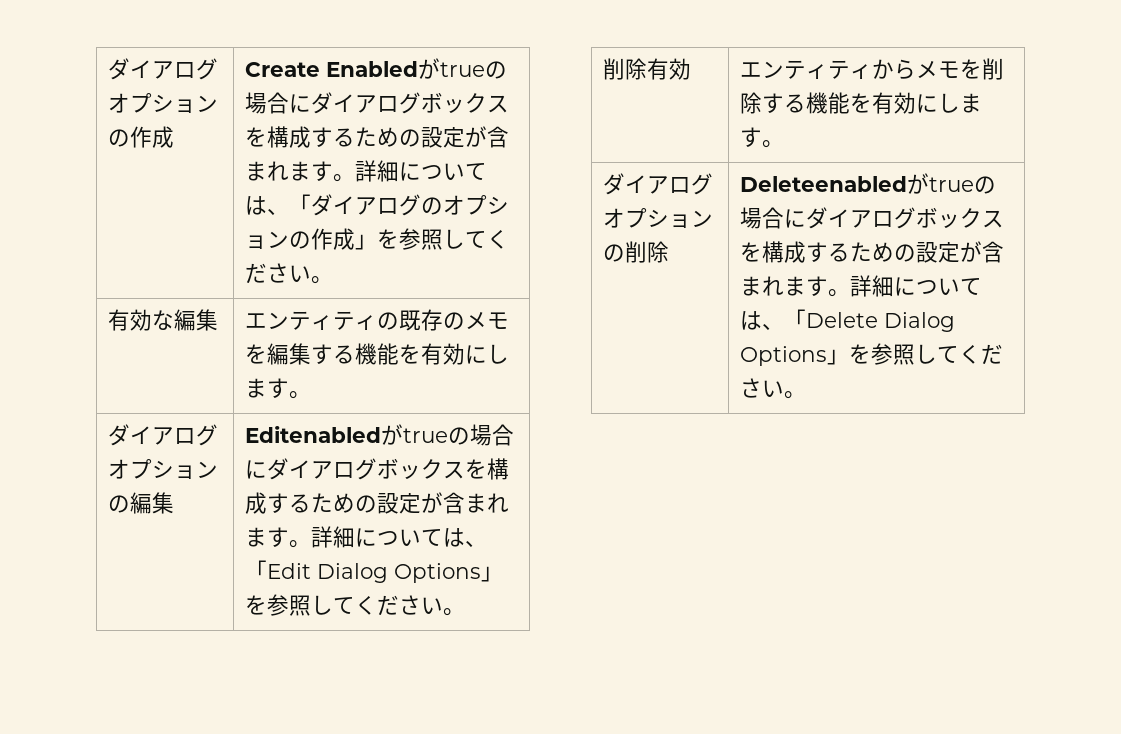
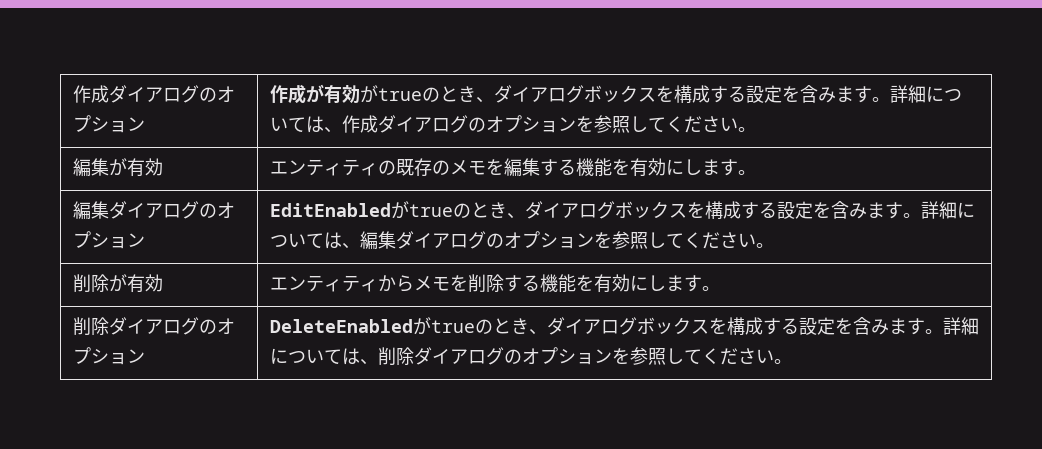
[108,58,219,80] [108,93,219,113] [108,126,175,148] [245,58,508,79] [245,92,510,114] [245,126,510,148] [245,160,488,182] [245,194,510,216] [245,228,510,250] [245,263,334,284] [108,309,219,331] ダイアログオプションの作成 | Create Enabledがtrueの場合にダイアログボックスを構成するための設定が含まれます。詳細については、「ダイアログのオプションの作成」を参照してください。 // 有効な編集 -> [72,85,235,103] [72,115,145,133] [269,84,962,104] [269,115,756,133] [72,158,163,177] 作成ダイアログのオプション | 作成が有効がtrueのとき、ダイアログボックスを構成する設定を含みます。詳細については、作成ダイアログのオプションを参照してください。 // 編集が有効
[108,424,219,446] [108,459,219,479] [108,492,175,514] [245,424,515,446] [245,458,510,480] [245,492,510,514] [245,526,488,548] [245,560,504,583] ダイアログオプションの編集 | Editenabledがtrueの場合にダイアログボックスを構成するための設定が含まれます。詳細については、「Edit Dialog Options」 -> [72,201,235,220] [72,231,145,249] [269,201,975,219] [269,231,594,250] 編集ダイアログのオプション | EditEnabledがtrueのとき、ダイアログボックスを構成する設定を含みます。詳細については、編集ダイアログのオプション
(648, 69) none -> [108,274,127,292] が
[603,173,714,195] [603,208,714,228] [603,241,670,263] [740,173,997,194] [740,207,1005,229] [740,241,1005,263] [740,275,983,297] [740,309,956,332] [740,346,850,366] ダイアログオプションの削除 | Deleteenabledがtrueの場合にダイアログボックスを構成するための設定が含まれます。詳細については、「Delete Dialog Options」 -> [72,317,235,335] [72,347,145,365] [269,317,979,335] [269,347,612,365] 削除ダイアログのオプション | DeleteEnabledがtrueのとき、ダイアログボックスを構成する設定を含みます。詳細については、削除ダイアログのオプション

